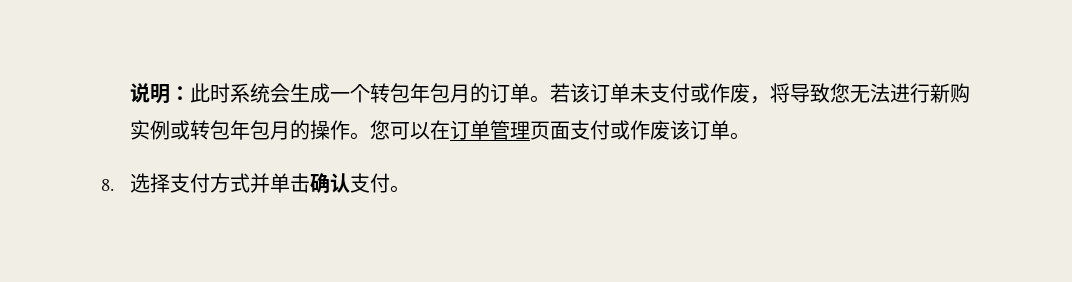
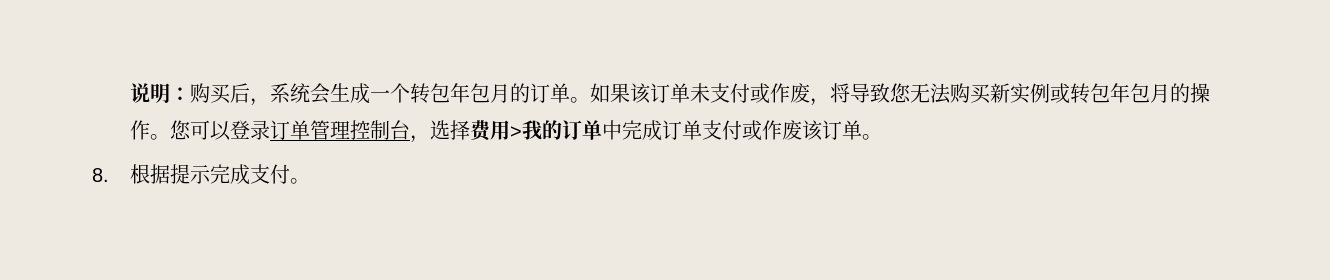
[189,83,230,103] 此时 -> [189,83,270,106] 购买后，
[549,83,570,103] 若 -> [589,83,630,103] 如果
[889,83,970,103] 进行新购 -> [949,83,1010,104] 购买新
[429,120,450,140] 在 -> [229,120,270,140] 登录
[529,121,570,140] 页面 -> [349,120,702,143] 控制台，选择费用>我的订单中完成订单
[129,173,350,193] 选择支付方式并单击确认 -> [129,164,250,185] 根据提示完成

